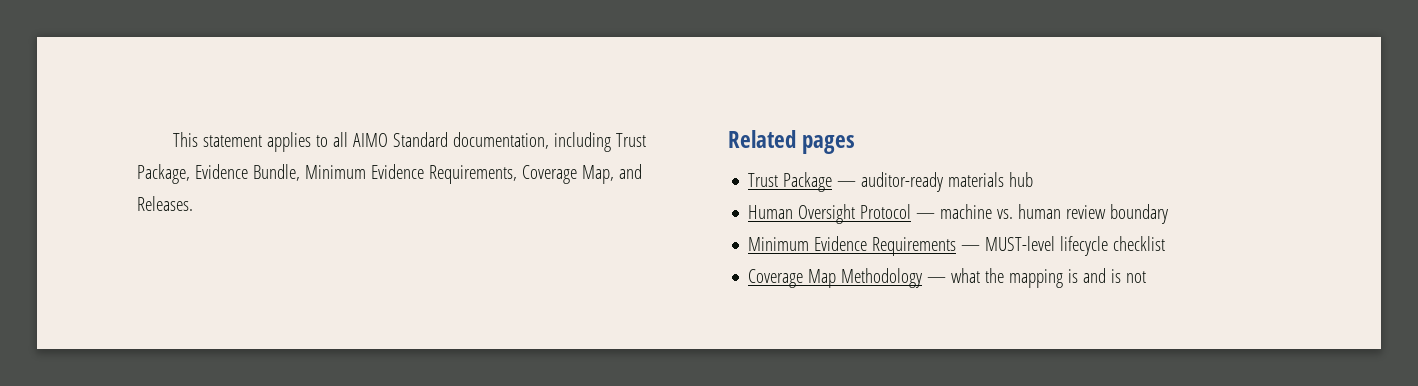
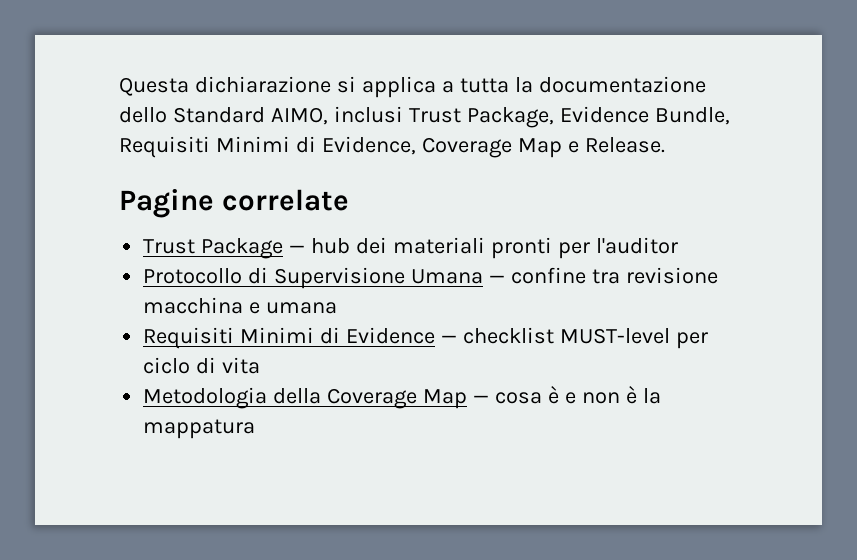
[172,132,646,152] [137,164,642,184] [137,196,193,211] [728,130,856,154] This statement applies to all AIMO Standard documentation, including Trust Package, Evidence Bundle, Minimum Evidence Requirements, Coverage Map, and Releases. // Related pages -> [119,76,706,98] [119,106,730,128] [119,136,665,158] [119,189,349,218] Questa dichiarazione si applica a tutta la documentazione dello Standard AIMO, inclusi Trust Package, Evidence Bundle, Requisiti Minimi di Evidence, Coverage Map e Release. // Pagine correlate
[861,172,1005,192] auditor-ready materials -> (306, 249) none
[748,204,1169,224] [748,236,1166,256] [748,268,1147,288] // Human Oversight Protocol — machine vs. human review boundary // Minimum Evidence Requirements — MUST-level lifecycle checklist // Coverage Map Methodology — what the mapping is and is not -> [355,237,678,259] [143,267,718,289] [143,297,338,314] [143,327,708,349] [143,357,261,374] [143,386,661,409] [143,419,256,439] dei materiali pronti per l'auditor // Protocollo di Supervisione Umana — confine tra revisione macchina e umana // Requisiti Minimi di Evidence — checklist MUST-level per ciclo di vita // Metodologia della Coverage Map — cosa è e non è la mappatura

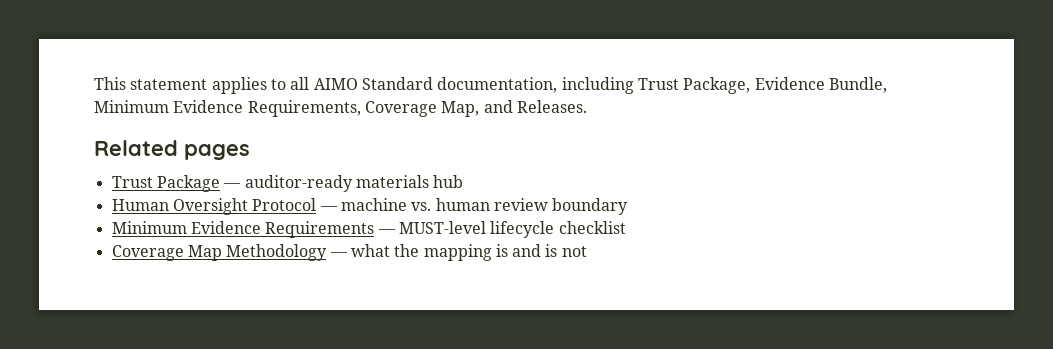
[119,76,706,98] [119,106,730,128] [119,136,665,158] [119,189,349,218] Questa dichiarazione si applica a tutta la documentazione dello Standard AIMO, inclusi Trust Package, Evidence Bundle, Requisiti Minimi di Evidence, Coverage Map e Release. // Pagine correlate -> [94,77,887,94] [94,100,587,117] [94,140,250,160] This statement applies to all AIMO Standard documentation, including Trust Package, Evidence Bundle, Minimum Evidence Requirements, Coverage Map, and Releases. // Related pages
(306, 249) none -> [244,175,429,192] auditor-ready materials
[355,237,678,259] [143,267,718,289] [143,297,338,314] [143,327,708,349] [143,357,261,374] [143,386,661,409] [143,419,256,439] dei materiali pronti per l'auditor // Protocollo di Supervisione Umana — confine tra revisione macchina e umana // Requisiti Minimi di Evidence — checklist MUST-level per ciclo di vita // Metodologia della Coverage Map — cosa è e non è la mappatura -> [111,198,629,215] [111,221,626,238] [111,244,587,261] // Human Oversight Protocol — machine vs. human review boundary // Minimum Evidence Requirements — MUST-level lifecycle checklist // Coverage Map Methodology — what the mapping is and is not

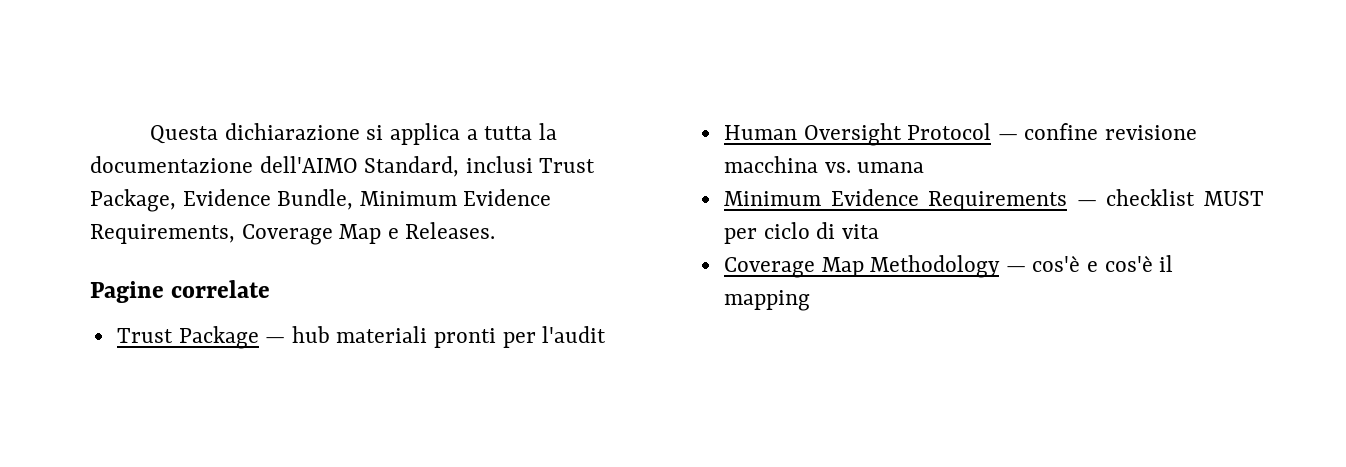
[94,77,634,94] This statement applies to all AIMO Standard documentation, including -> [150,123,557,145] [90,156,533,177] Questa dichiarazione si applica a tutta la documentazione dell'AIMO Standard, inclusi
[441,100,513,117] Map, and -> [339,224,399,244] Map e
[94,140,250,160] Related pages -> [90,280,271,303] Pagine correlate
[244,175,429,192] auditor-ready materials -> (286, 340) none
(464, 181) none -> [336,326,607,348] materiali pronti per l'audit
[340,198,629,215] machine vs. human review boundary -> [1024,123,1198,140] [723,156,925,173] confine revisione macchina vs. umana
[398,221,555,238] MUST-level lifecycle -> (1097, 203) none
(626, 227) none -> [1203,191,1264,206] [723,222,879,244] MUST per ciclo di vita
[350,244,587,261] what the mapping is and is not -> [1032,255,1174,272] [723,290,810,311] cos'è e cos'è il mapping

